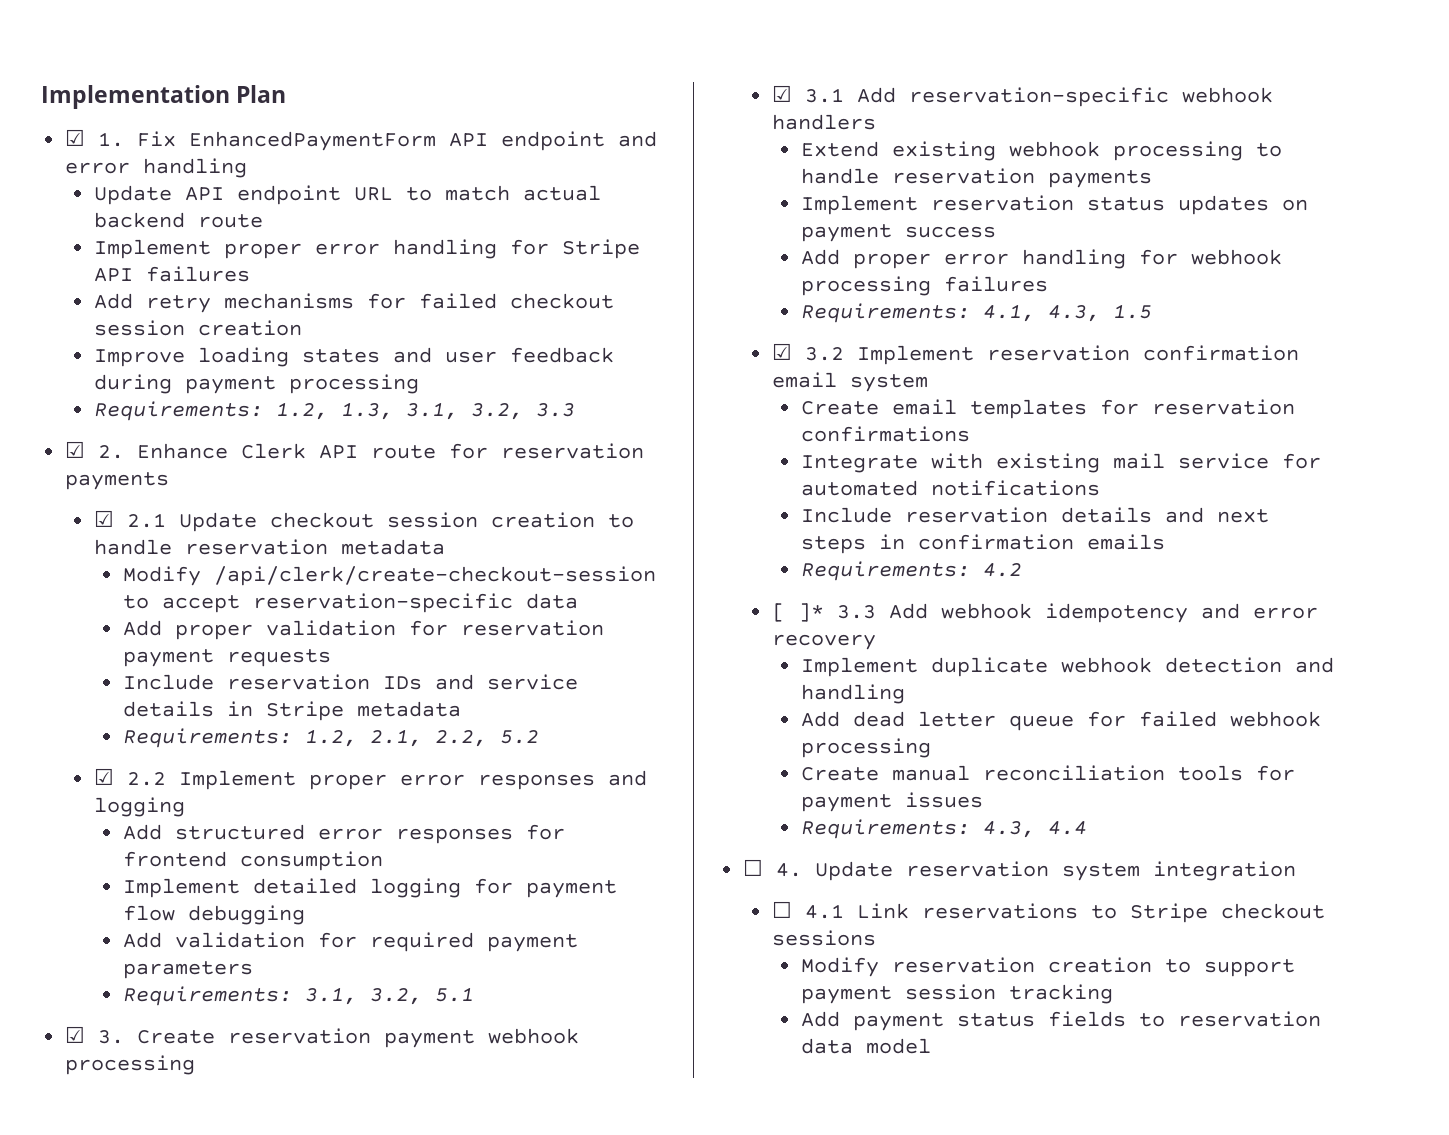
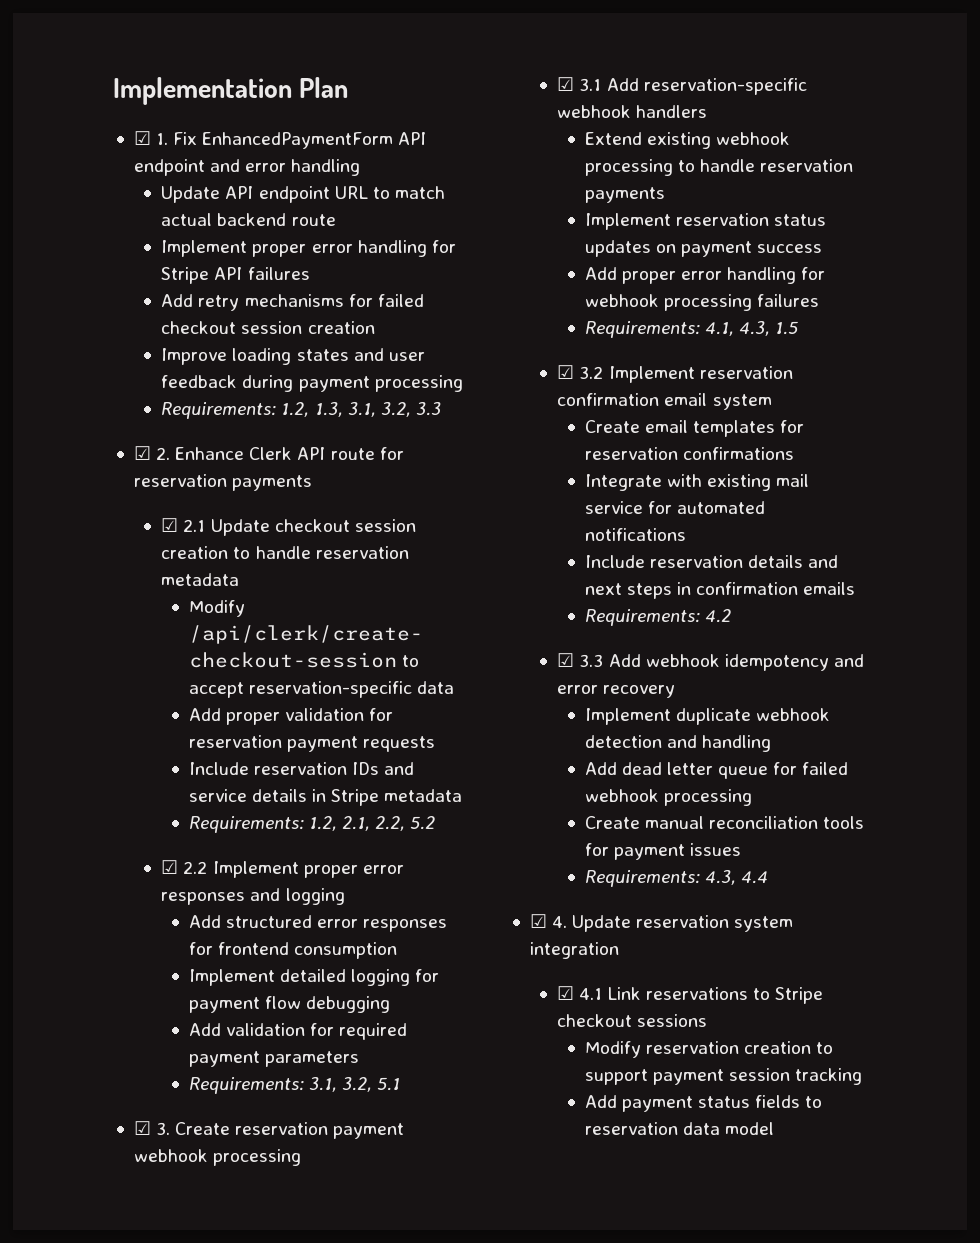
[772,603,825,622] [ ]* -> [557,653,575,667] ☑
[743,859,764,876] ☐ -> [529,914,547,928] ☑
[772,901,793,918] ☐ -> [557,986,575,1000] ☑

